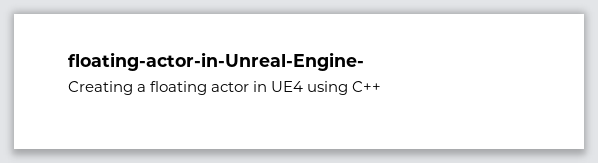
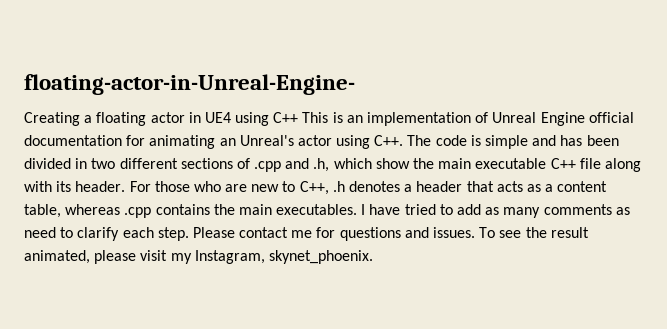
(382, 86) none -> [302,112,634,126] [24,135,619,149] [24,158,641,172] [24,181,608,195] [24,204,630,218] [24,227,589,241] [24,250,373,264] This is an implementation of Unreal Engine official documentation for animating an Unreal's actor using C++. The code is simple and has been divided in two different sections of .cpp and .h, which show the main executable C++ file along with its header. For those who are new to C++, .h denotes a header that acts as a content table, whereas .cpp contains the main executables. I have tried to add as many comments as need to clarify each step. Please contact me for questions and issues. To see the result animated, please visit my Instagram, skynet_phoenix.

